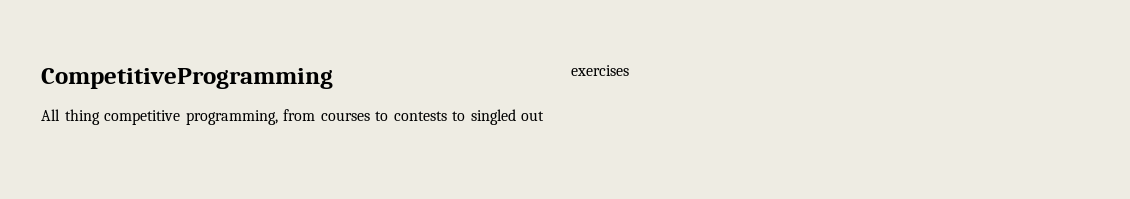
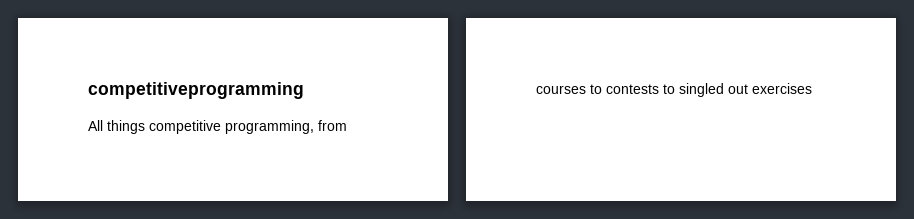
[41,68,333,89] CompetitiveProgramming -> [88,82,304,99] competitiveprogramming
[64,109,100,125] thing -> [107,120,145,134] things

